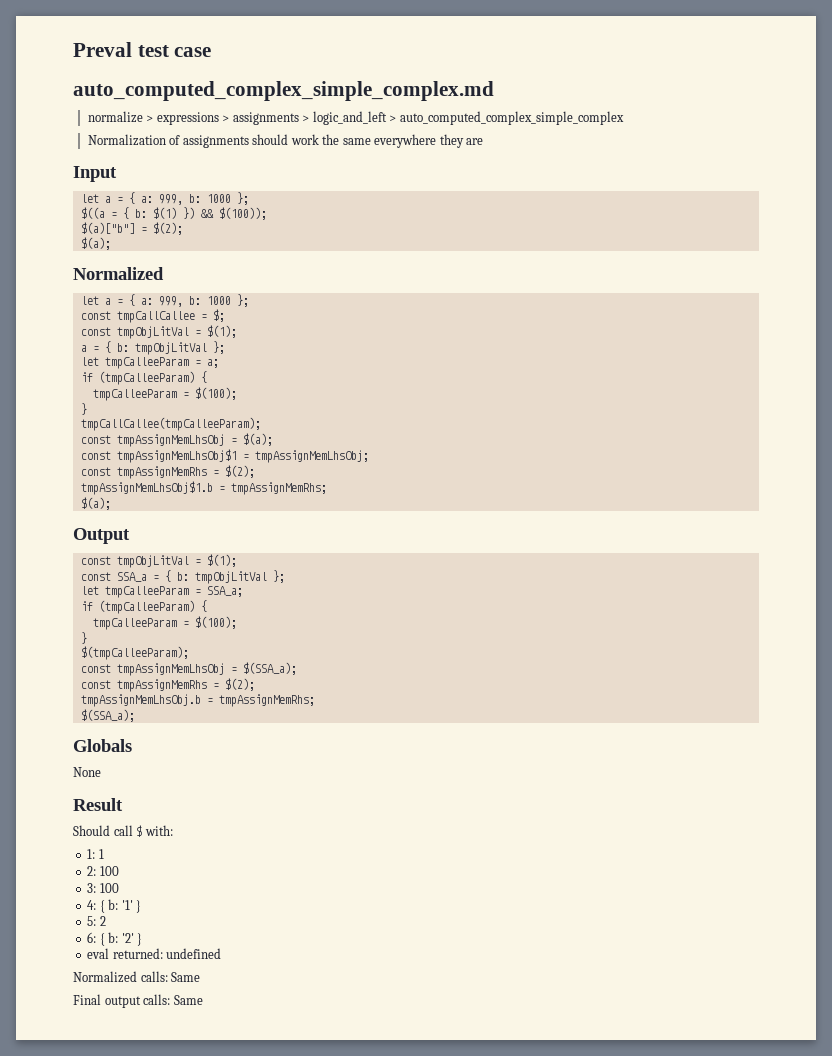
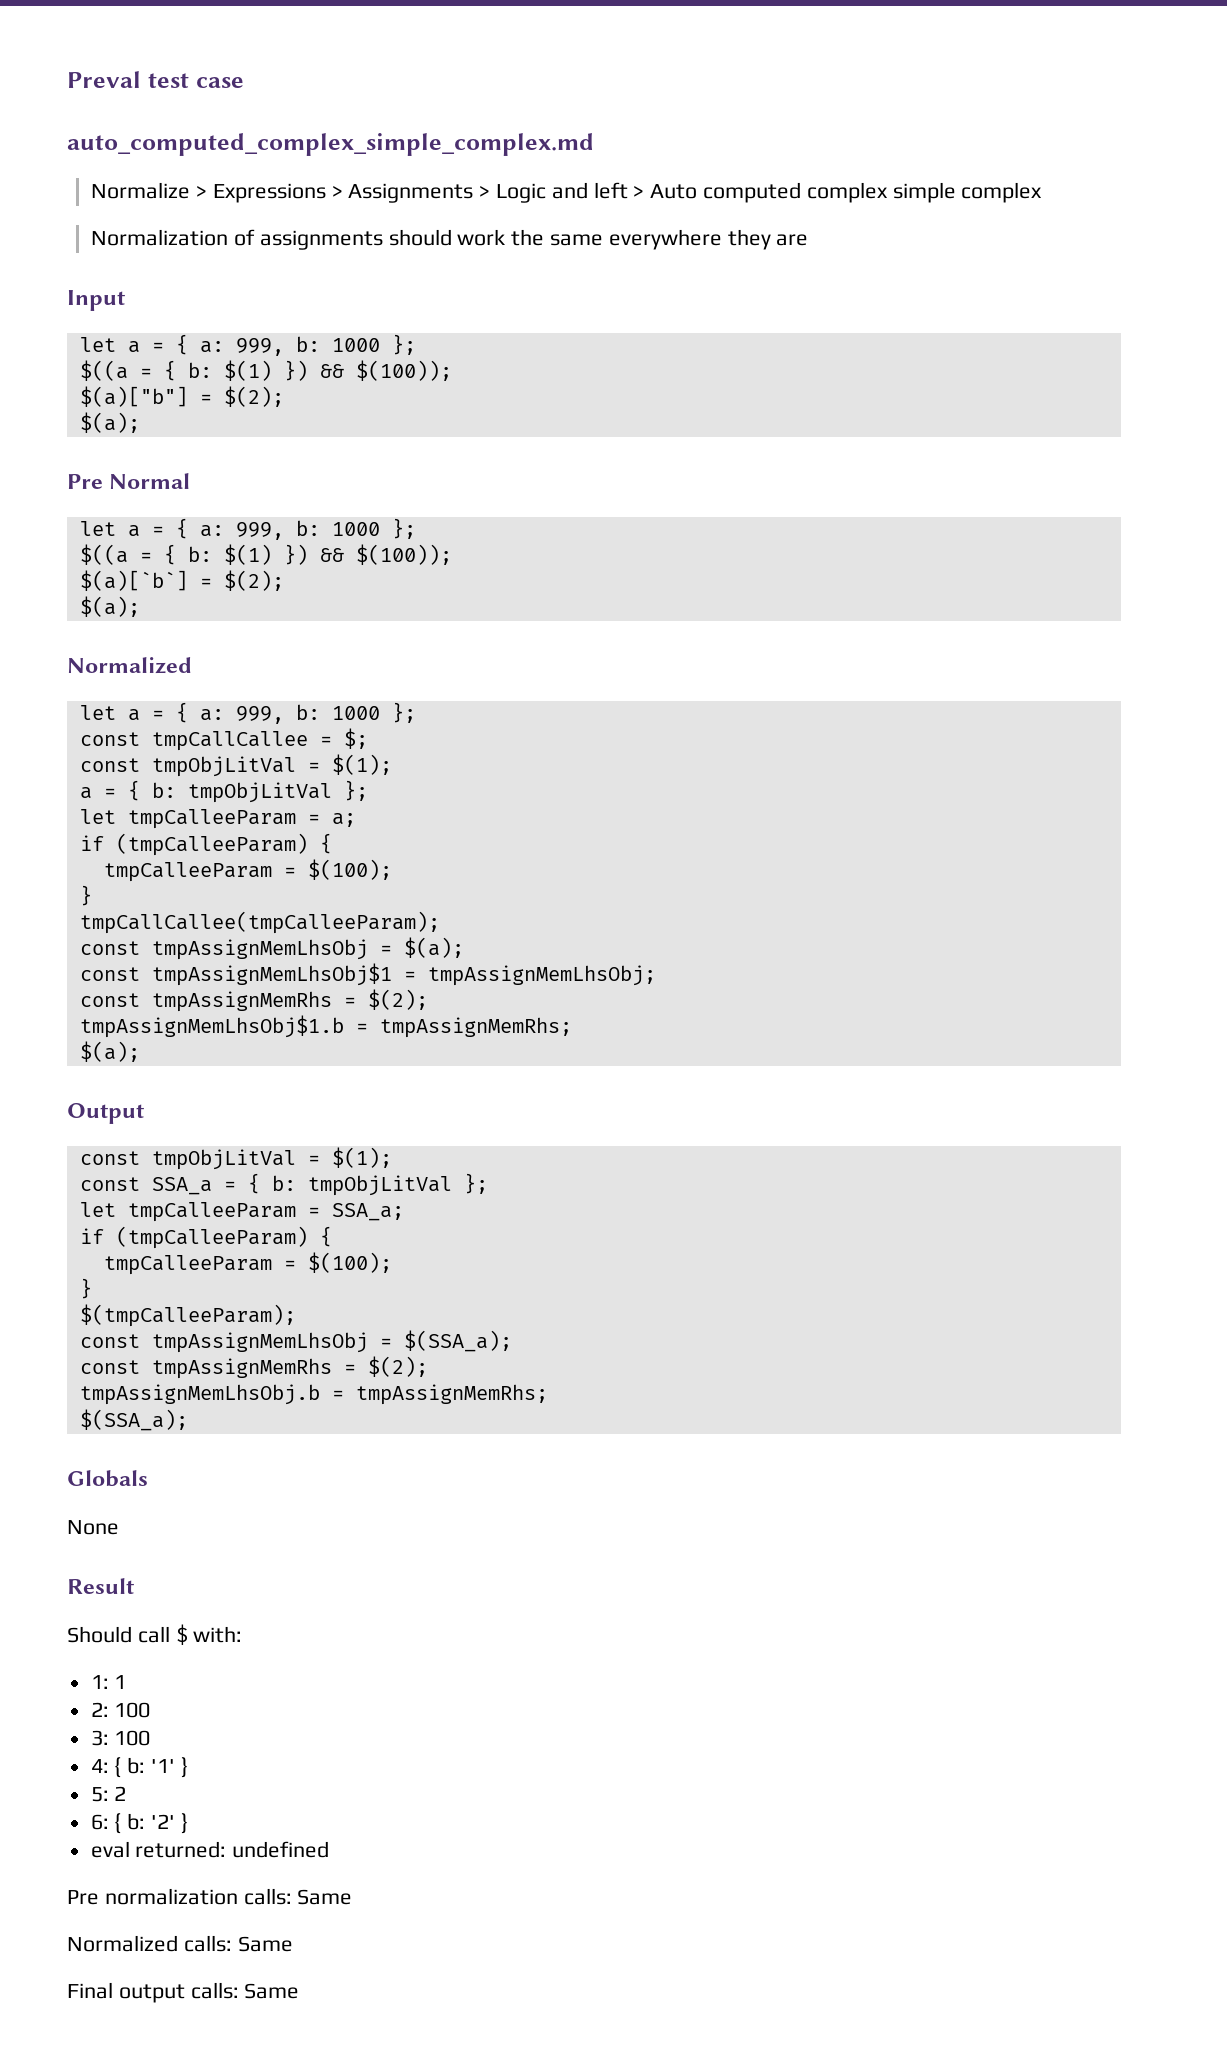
[87,111,624,125] normalize > expressions > assignments > logic_and_left > auto_computed_complex_simple_complex -> [91,182,1043,203] Normalize > Expressions > Assignments > Logic and left > Auto computed complex simple complex
(111, 243) none -> [67,473,191,489] [79,518,416,540] [79,544,452,565] [79,570,284,591] [79,596,140,617] // Pre Normal // let a = { a: 999, b: 1000 }; // $((a = { b: $(1) }) && $(100)); // $(a)[`b`] = $(2); // $(a);
(222, 953) none -> [67,1888,353,1905] // Pre normalization calls: Same

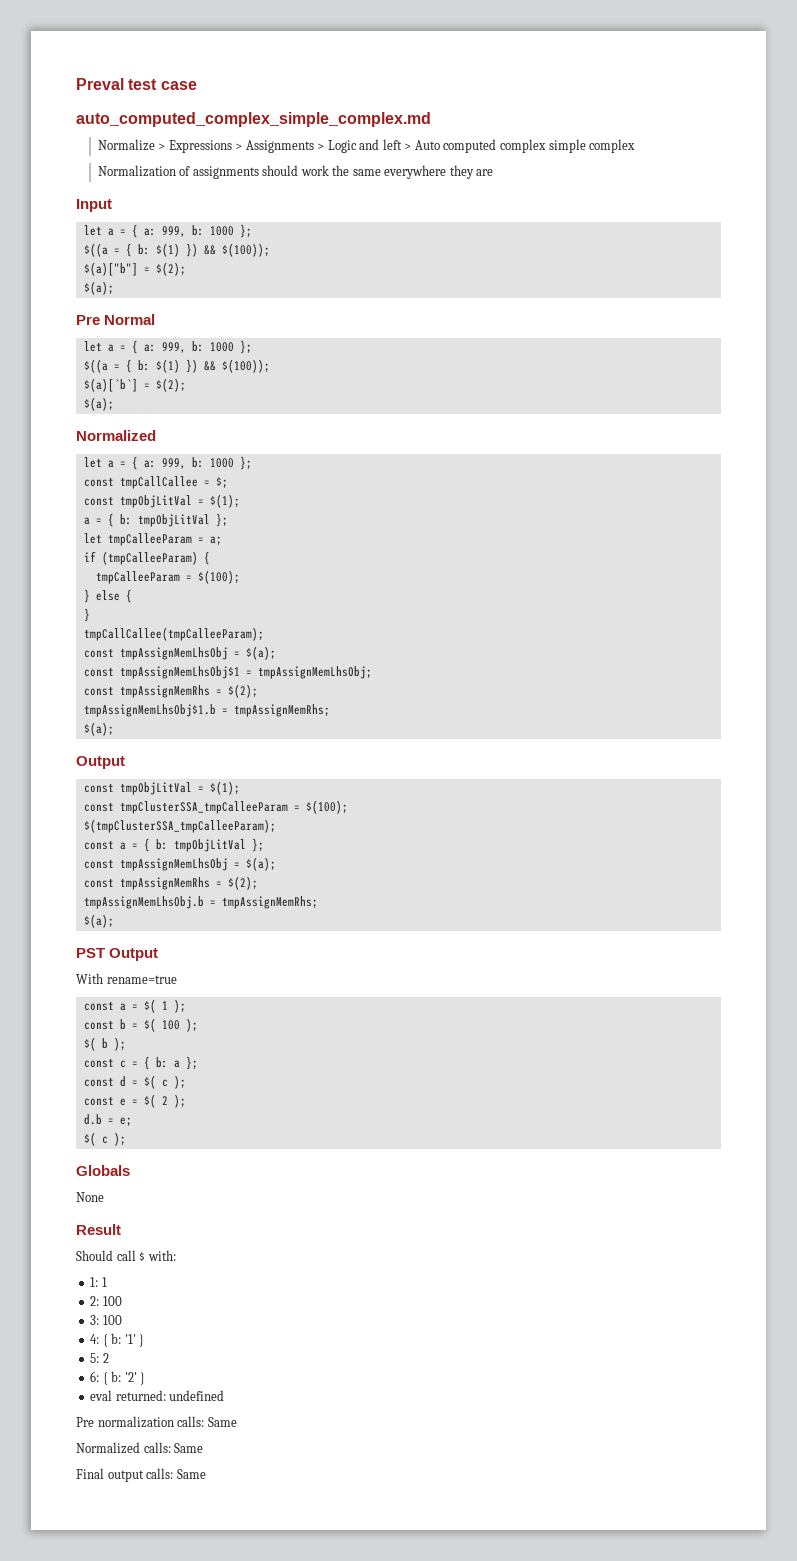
(392, 869) none -> [83,589,132,603] // } else {
[151,1173,488,1196] [79,1202,404,1222] [79,1226,332,1249] [103,1252,392,1275] [79,1278,92,1299] [79,1304,296,1327] [79,1330,512,1353] SSA_a = { b: tmpObjLitVal }; // let tmpCalleeParam = SSA_a; // if (tmpCalleeParam) { // tmpCalleeParam = $(100); // } // $(tmpCalleeParam); // const tmpAssignMemLhsObj = $(SSA_a); -> [119,800,348,814] [83,819,276,833] [83,838,264,852] [83,857,276,871] tmpClusterSSA_tmpCalleeParam = $(100); // $(tmpClusterSSA_tmpCalleeParam); // const a = { b: tmpObjLitVal }; // const tmpAssignMemLhsObj = $(a);
[79,1409,188,1431] $(SSA_a); -> [83,914,114,928] [76,948,159,961] [76,973,177,984] [83,999,186,1013] [83,1018,198,1032] [83,1037,126,1051] [83,1056,198,1070] [83,1075,186,1089] [83,1094,186,1108] [83,1114,132,1126] [83,1132,126,1146] $(a); // PST Output // With rename=true // const a = $( 1 ); // const b = $( 100 ); // $( b ); // const c = { b: a }; // const d = $( c ); // const e = $( 2 ); // d.b = e; // $( c );

